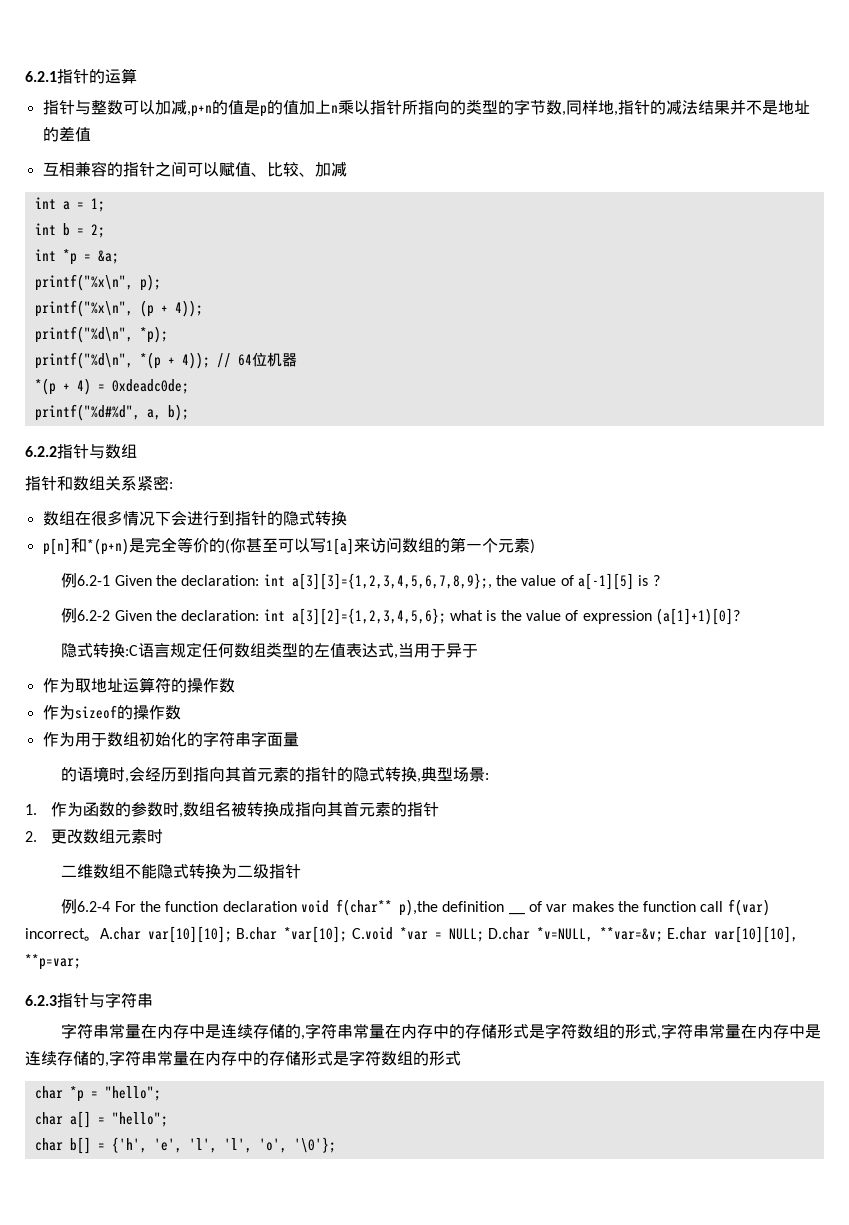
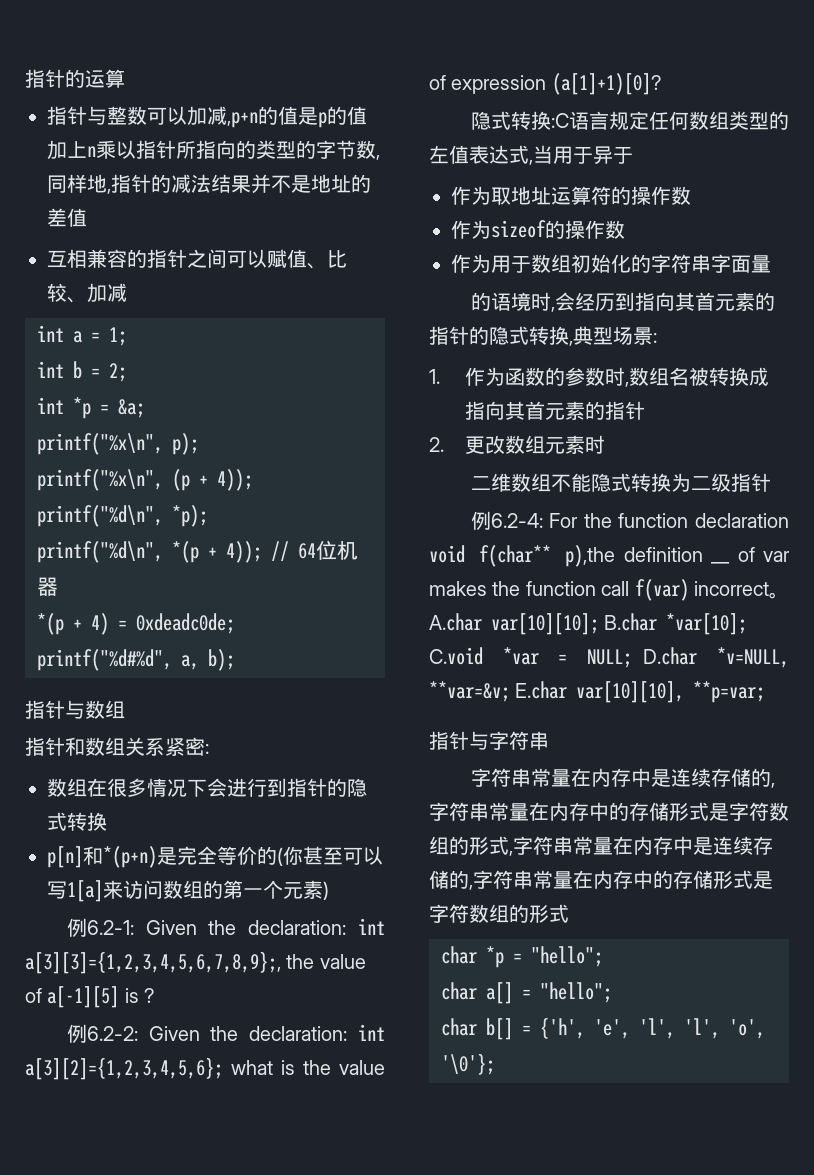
[25,71,57,82] 6.2.1 -> (25, 78) none
[25,446,57,457] 6.2.2 -> (235, 660) none
[77,575,111,586] 6.2-1 -> [86,920,134,935] 6.2-1:
[77,610,111,621] 6.2-2 -> [86,1026,138,1041] 6.2-2:
[77,901,111,912] 6.2-4 -> [490,513,543,528] 6.2-4:
[25,995,57,1006] 6.2.3 -> (766, 692) none

